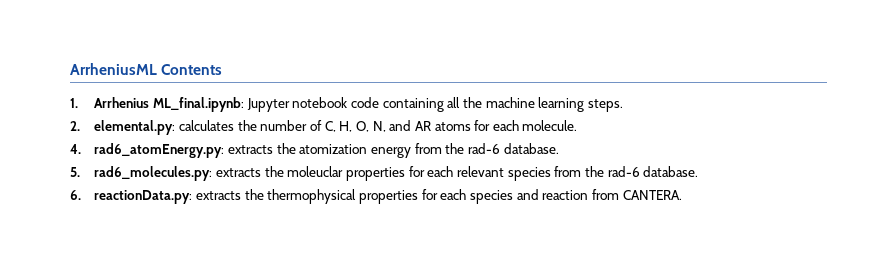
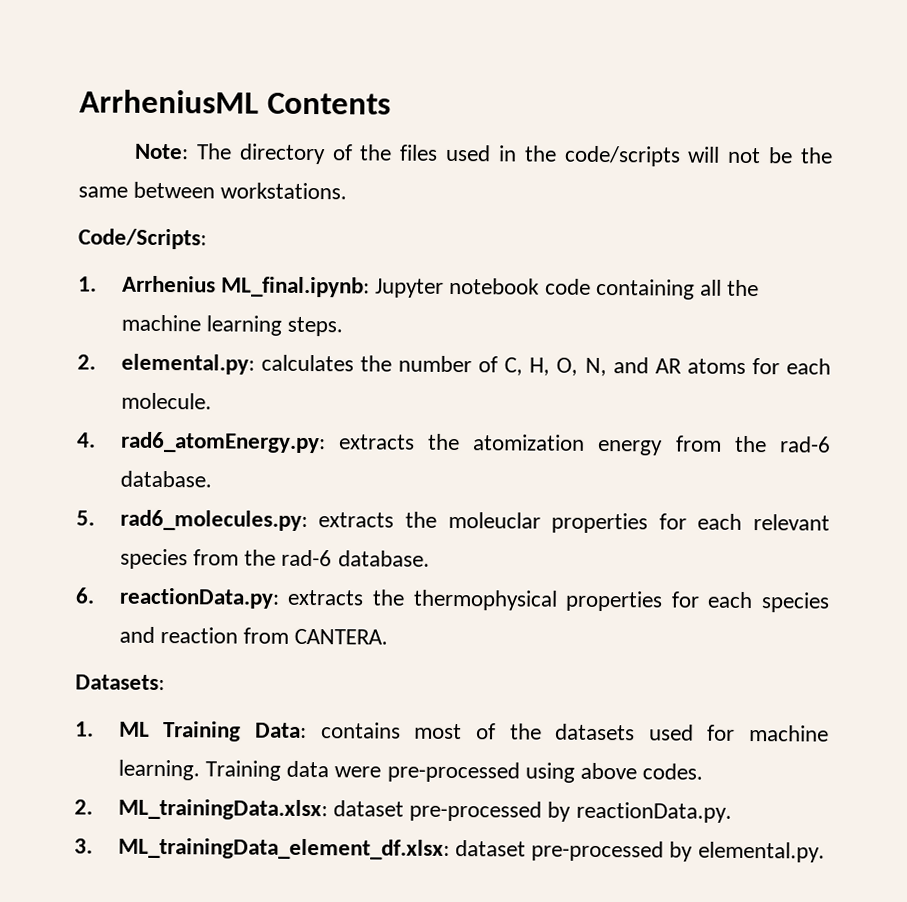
(223, 69) none -> [133,143,834,167] [78,181,348,200] [78,228,207,250] // Note: The directory of the files used in the code/scripts will not be the same between workstations. // Code/Scripts:
(682, 195) none -> [75,674,165,691] [75,721,830,742] [117,759,704,783] [74,798,732,823] [74,837,825,863] // Datasets: // 1. ML Training Data: contains most of the datasets used for machine learning. Training data were pre-processed using above codes. // 2. ML_trainingData.xlsx: dataset pre-processed by reactionData.py. // 3. ML_trainingData_element_df.xlsx: dataset pre-processed by elemental.py.

